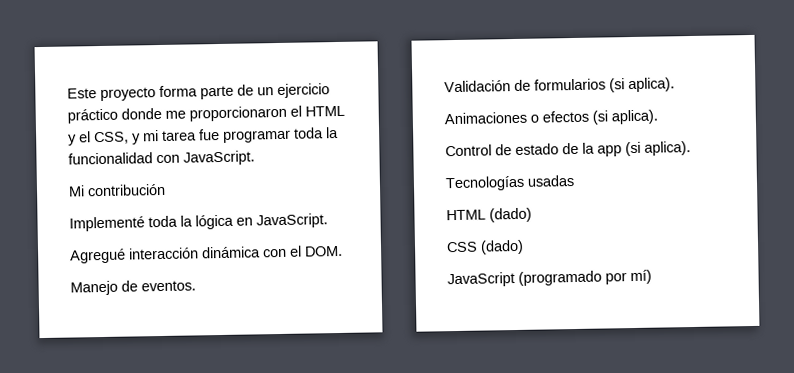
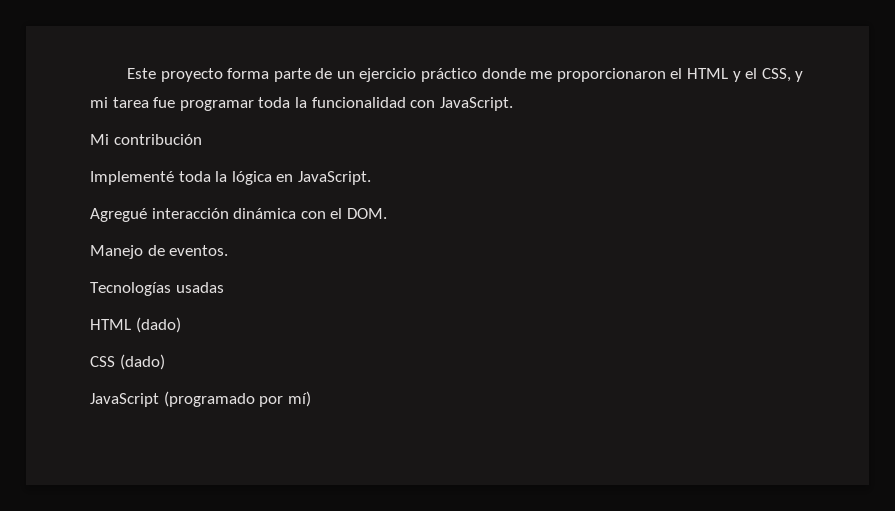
[444,77,675,93] [444,109,658,125] [445,141,691,157] // Validación de formularios (si aplica). // Animaciones o efectos (si aplica). // Control de estado de la app (si aplica). -> (229, 250) none

